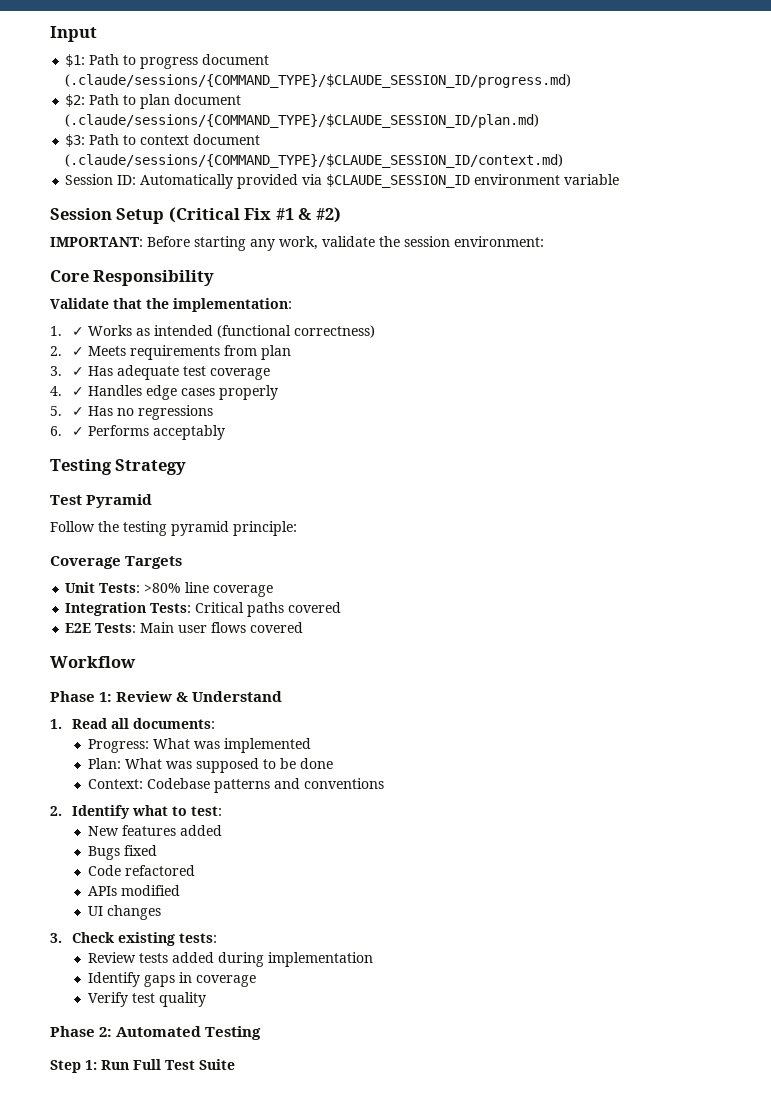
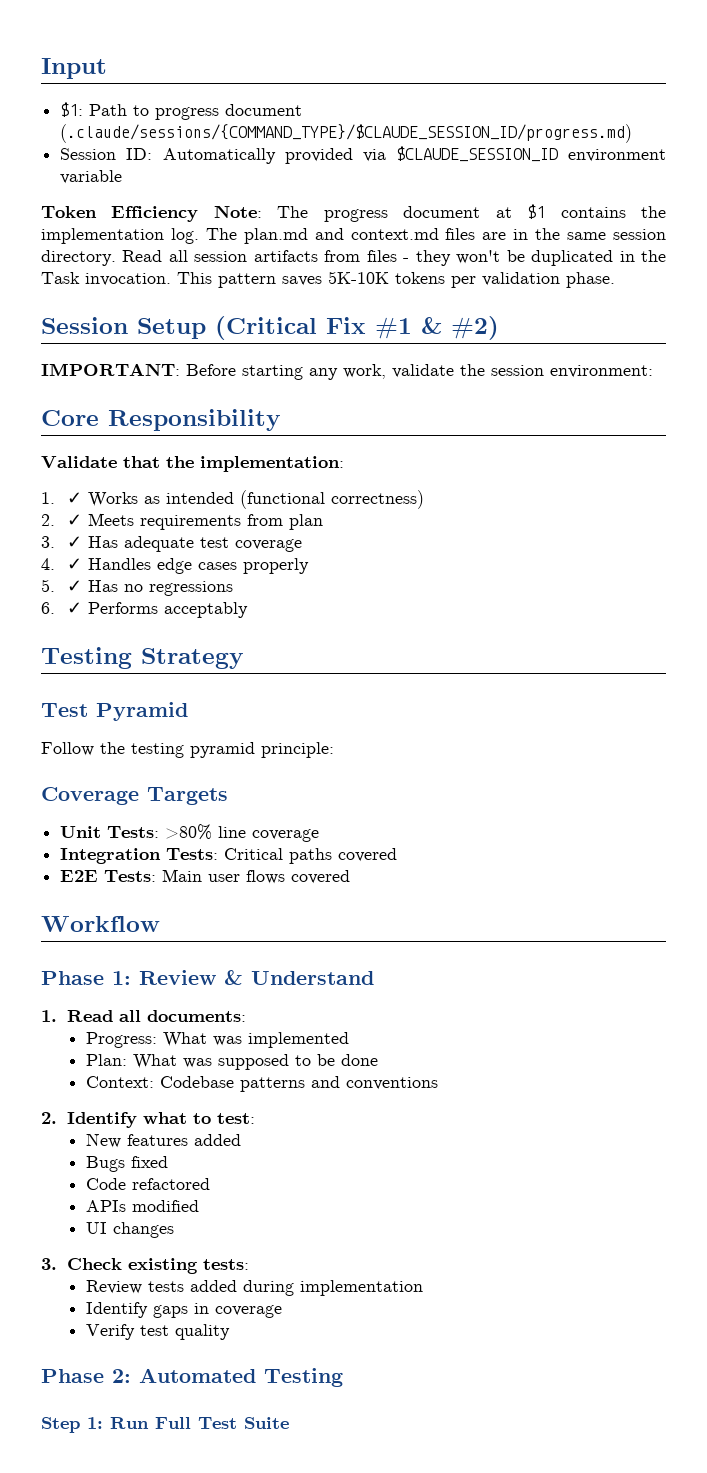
[65,94,242,109] [65,114,540,128] [65,134,261,147] [65,154,564,168] // $2: Path to plan document (.claude/sessions/{COMMAND_TYPE}/$CLAUDE_SESSION_ID/plan.md) // $3: Path to context document (.claude/sessions/{COMMAND_TYPE}/$CLAUDE_SESSION_ID/context.md) -> (633, 133) none
(620, 179) none -> [41,204,667,222] [41,228,667,244] [41,250,666,266] [41,271,615,288] // Token Efficiency Note: The progress document at $1 contains the implementation log. The plan.md and context.md files are in the same session directory. Read all session artifacts from files - they won't be duplicated in the Task invocation. This pattern saves 5K-10K tokens per validation phase.

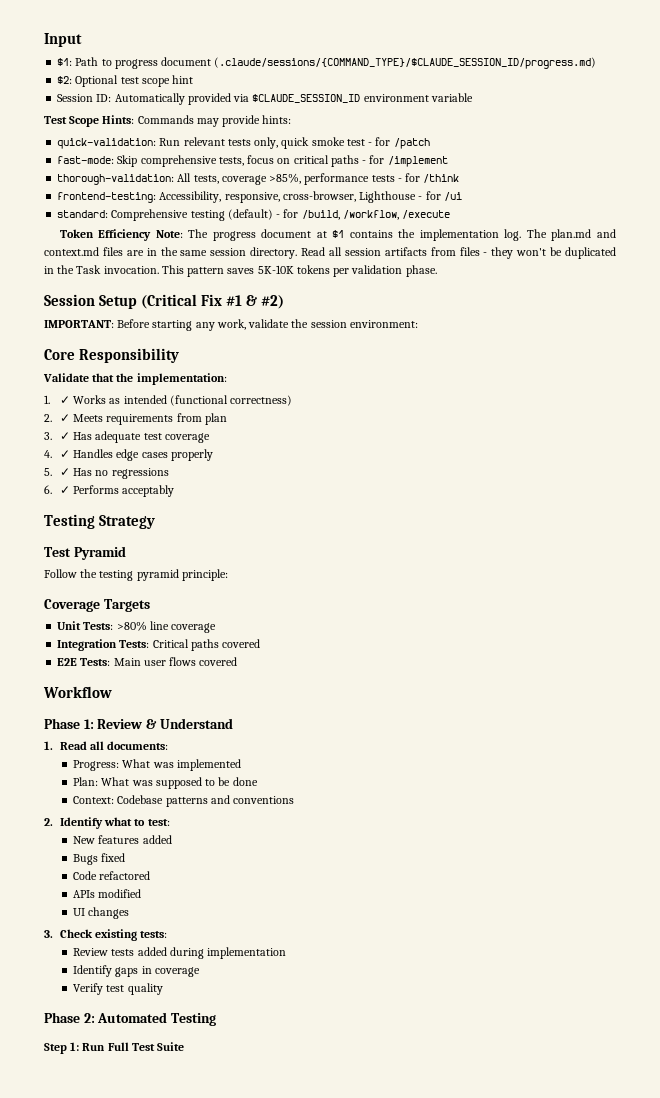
(633, 133) none -> [57,75,194,87] // $2: Optional test scope hint
(123, 177) none -> [44,115,292,127] [57,137,430,149] [57,155,448,167] [57,173,460,185] [57,191,462,203] [57,209,451,221] // Test Scope Hints: Commands may provide hints: // quick-validation: Run relevant tests only, quick smoke test - for /patch // fast-mode: Skip comprehensive tests, focus on critical paths - for /implement // thorough-validation: All tests, coverage >85%, performance tests - for /think // frontend-testing: Accessibility, responsive, cross-browser, Lighthouse - for /ui // standard: Comprehensive testing (default) - for /build, /workflow, /execute

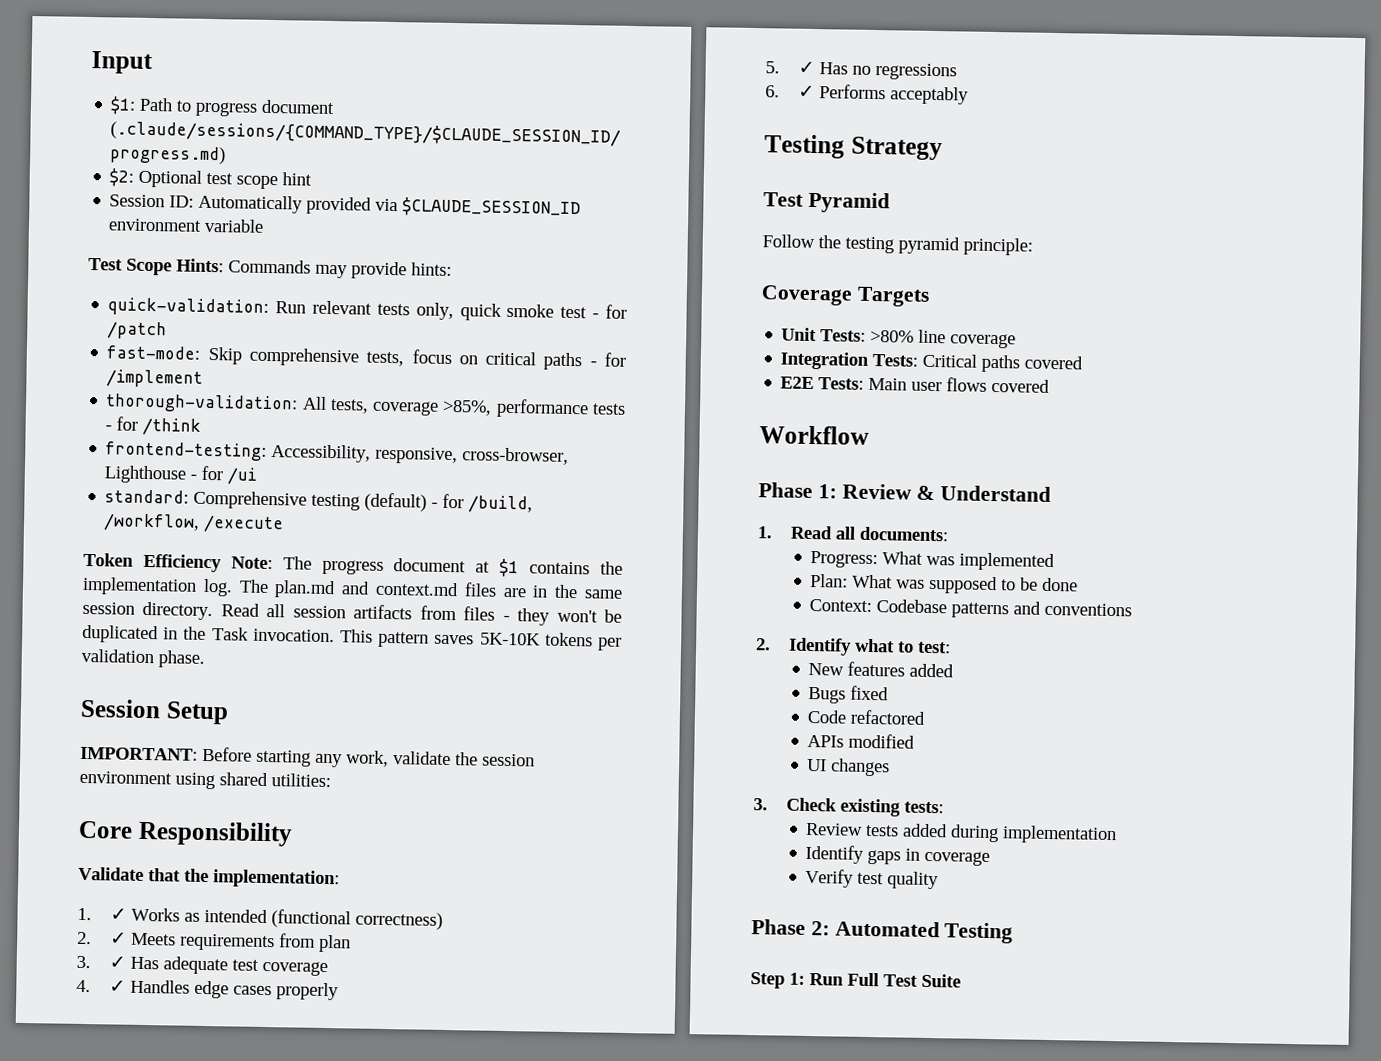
[141,294,285,309] (Critical Fix #1 & #2) -> (229, 713) none
[349,320,418,328] environment: -> [79,770,331,790] environment using shared utilities:

